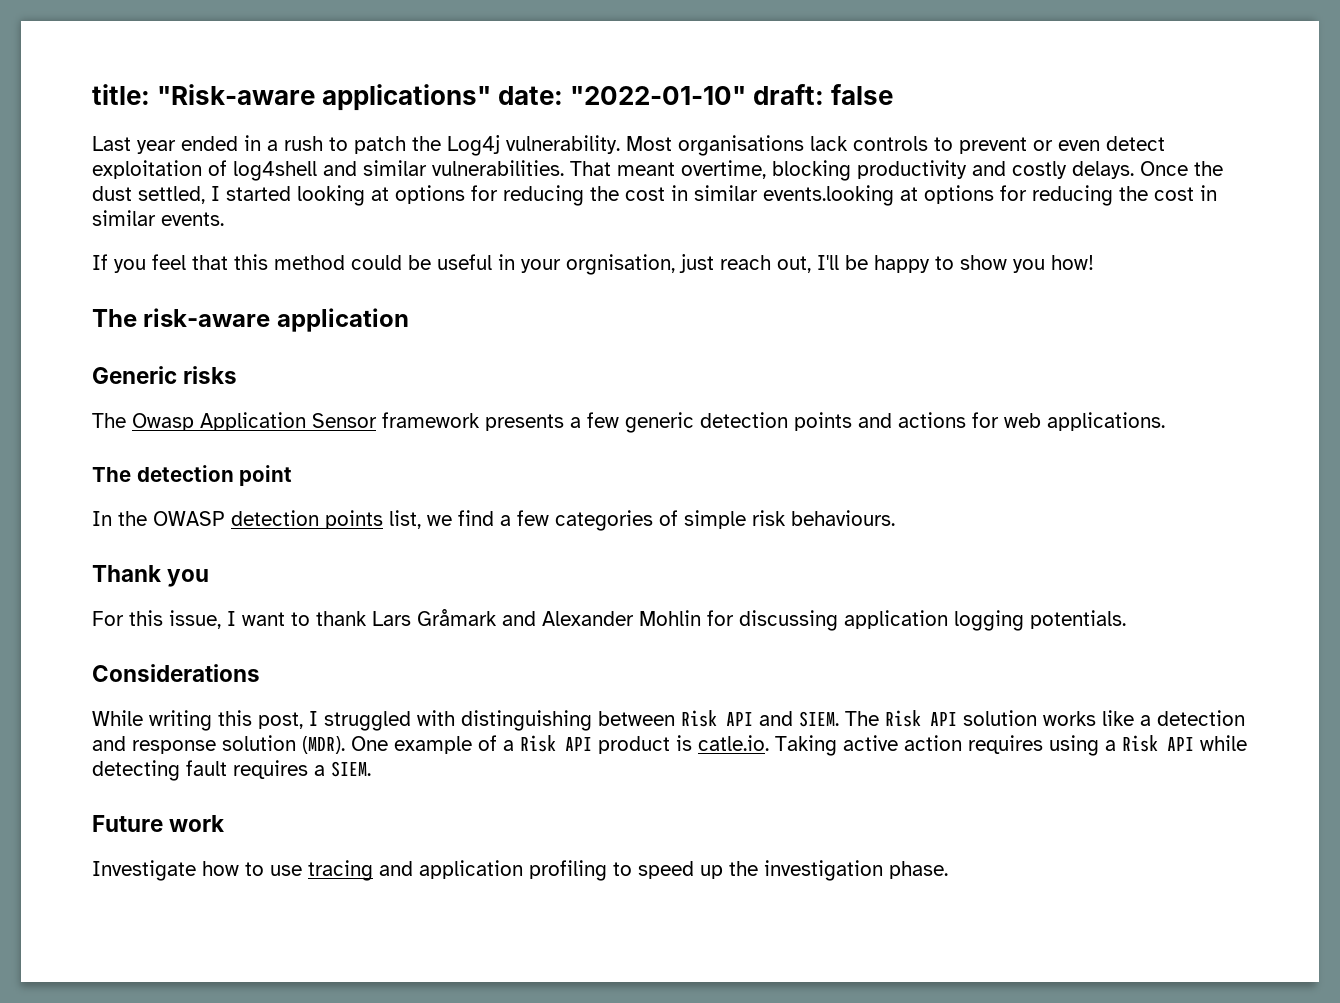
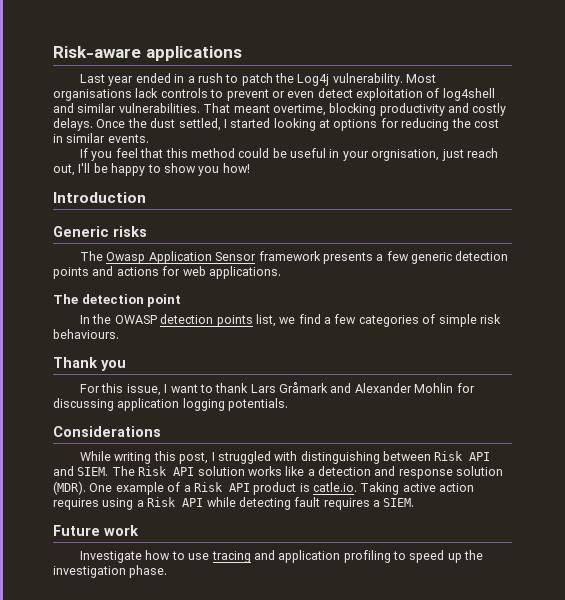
[92,84,894,111] title: "Risk-aware applications" date: "2022-01-10" draft: false -> [53,46,242,61] Risk-aware applications
[763,185,1217,206] [92,210,156,226] events.looking at options for reducing the cost in similar -> (106, 138) none
[92,308,409,332] The risk-aware application -> [53,192,146,203] Introduction

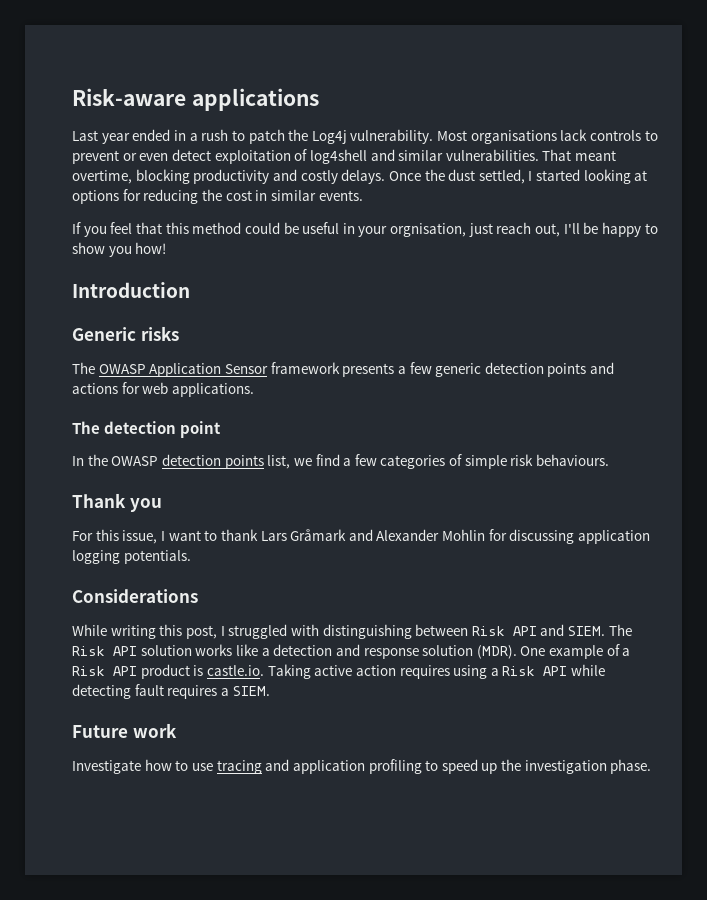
[106,252,146,264] Owasp -> [98,364,146,374] OWASP
[313,482,357,492] catle.io. -> [206,665,264,676] castle.io.

